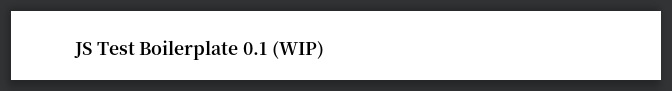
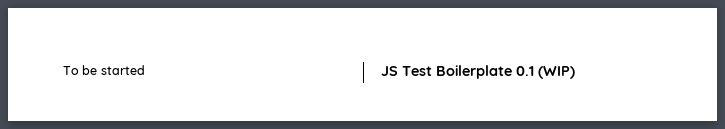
(74, 50) none -> [63,65,145,75] To be started //

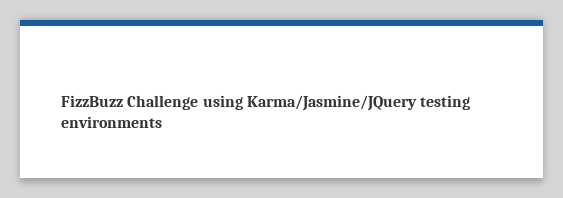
[63,65,145,75] [381,65,575,79] To be started // JS Test Boilerplate 0.1 (WIP) -> [61,95,471,111] [61,116,162,128] FizzBuzz Challenge using Karma/Jasmine/JQuery testing environments

